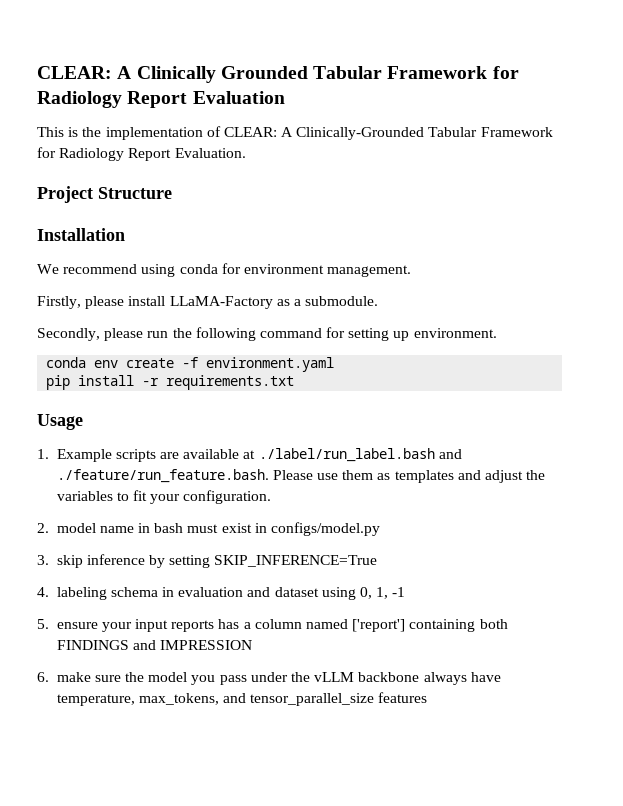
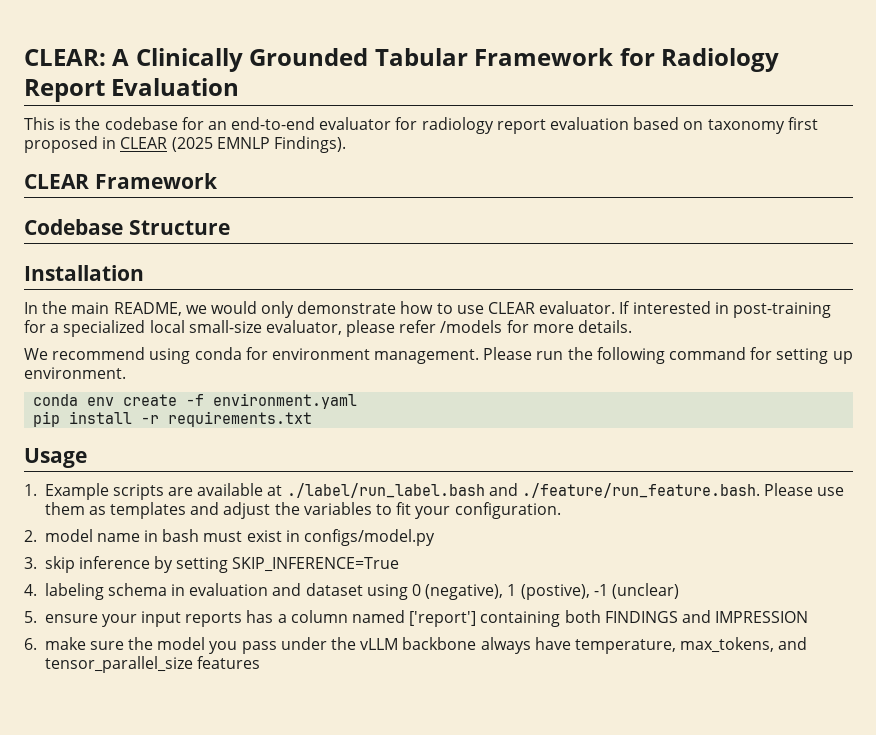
[105,126,553,140] [37,147,246,161] [37,186,172,203] [37,228,125,241] implementation of CLEAR: A Clinically-Grounded Tabular Framework for Radiology Report Evaluation. // Project Structure // Installation -> [104,117,818,134] [24,136,346,153] [24,173,218,189] [24,219,230,235] [24,265,144,281] [24,301,831,318] [24,320,633,337] codebase for an end-to-end evaluator for radiology report evaluation based on taxonomy first proposed in CLEAR (2025 EMNLP Findings). // CLEAR Framework // Codebase Structure // Installation // In the main README, we would only demonstrate how to use CLEAR evaluator. If interested in post-training for a specialized local small-size evaluator, please refer /models for more details.
[37,296,379,309] [37,328,144,341] // Firstly, please install LLaMA-Factory as a submodule. // Secondly, please -> [483,347,533,360] Please
[360,587,389,599] 0, 1, -> [412,584,590,600] 0 (negative), 1 (postive),
(406, 592) none -> [611,583,679,599] (unclear)

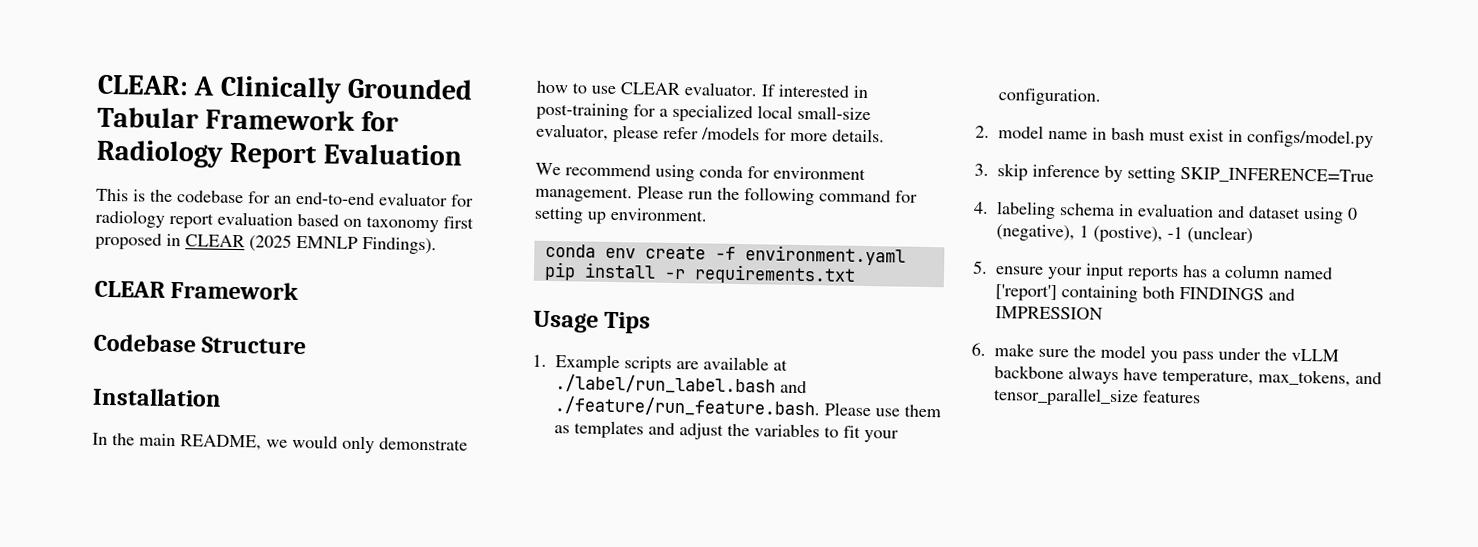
(87, 458) none -> [604,311,652,334] Tips

